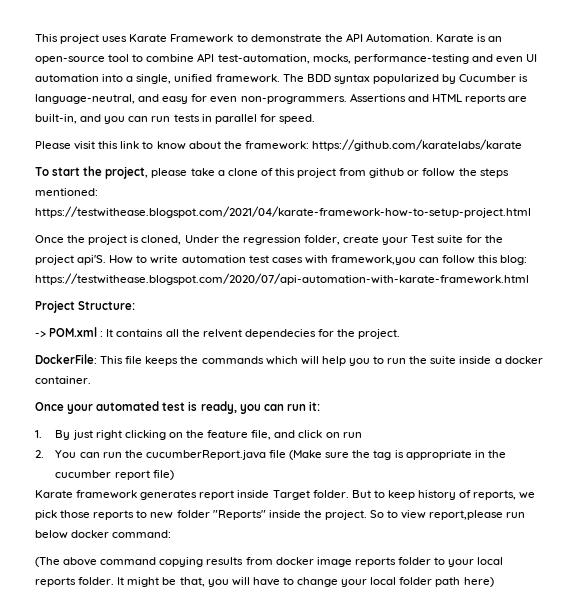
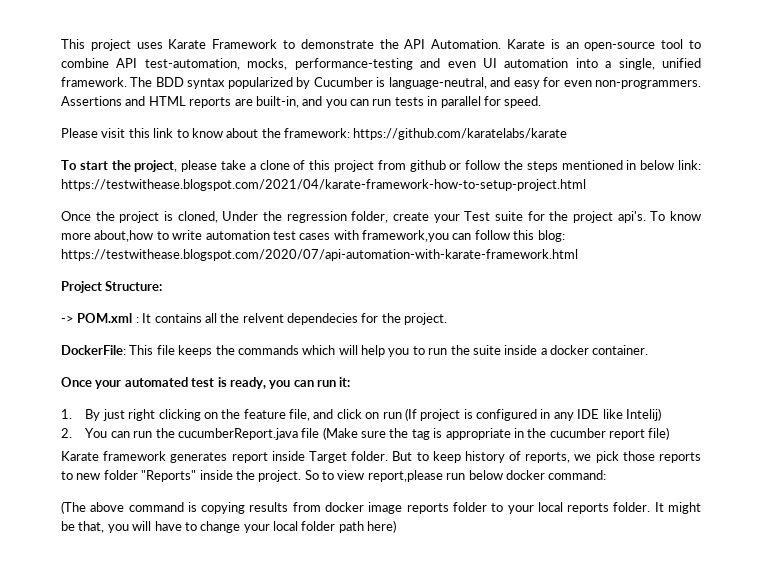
[35,188,98,196] mentioned: -> [561,160,701,170] mentioned in below link:
[77,255,134,265] api'S. How -> [617,211,701,223] [61,230,154,242] api's. To know more about,how
(362, 435) none -> [404,408,661,421] (If project is configured in any IDE like Intelij)
(157, 561) none -> [187,502,197,512] is

